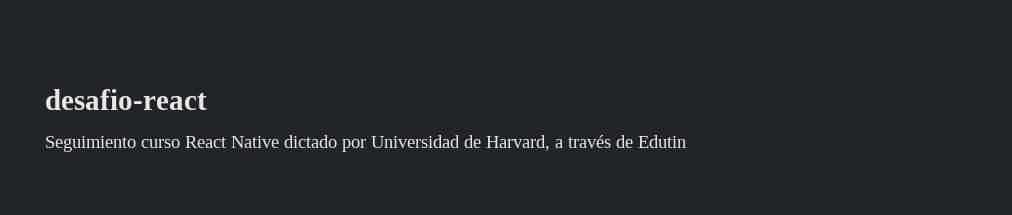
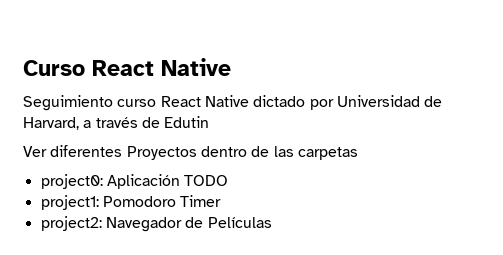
[45,89,207,110] desafio-react -> [23,58,231,76] Curso React Native
(686, 141) none -> [23,145,358,160] [40,174,229,189] [40,195,222,210] [40,216,272,232] // Ver diferentes Proyectos dentro de las carpetas // project0: Aplicación TODO // project1: Pomodoro Timer // project2: Navegador de Películas

